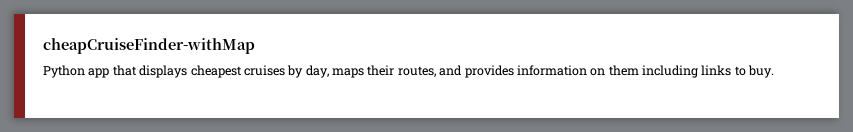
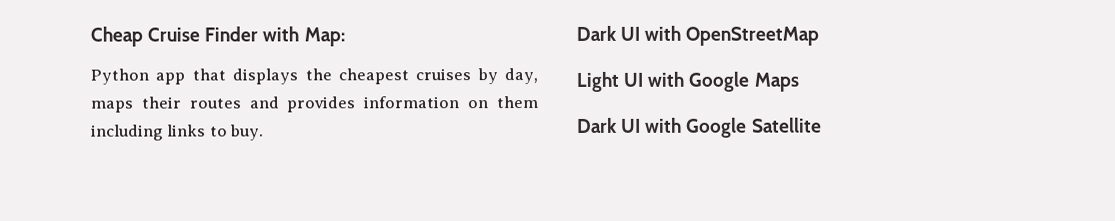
[43,38,255,54] cheapCruiseFinder-withMap -> [90,26,345,47] Cheap Cruise Finder with Map:
(188, 71) none -> [304,68,332,81] the
[397,66,436,77] routes, -> [188,98,241,109] routes
(775, 71) none -> [576,25,820,46] [576,71,799,92] [577,117,822,138] // Dark UI with OpenStreetMap // Light UI with Google Maps // Dark UI with Google Satellite

